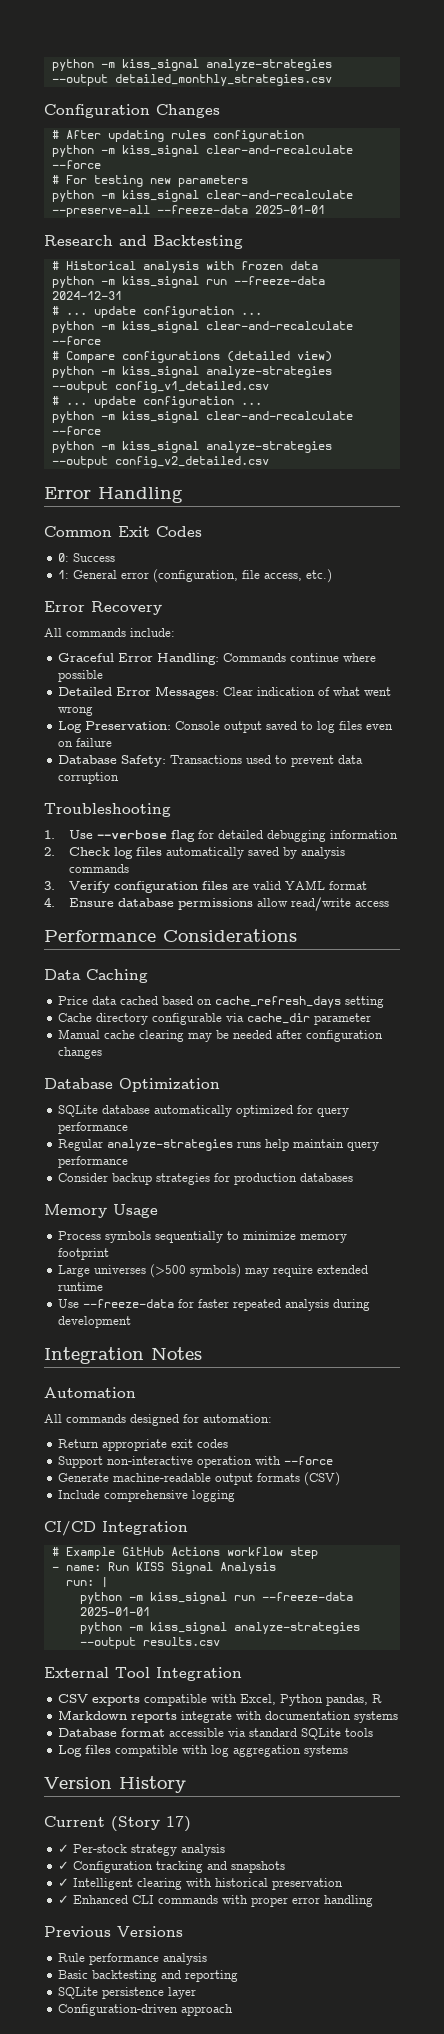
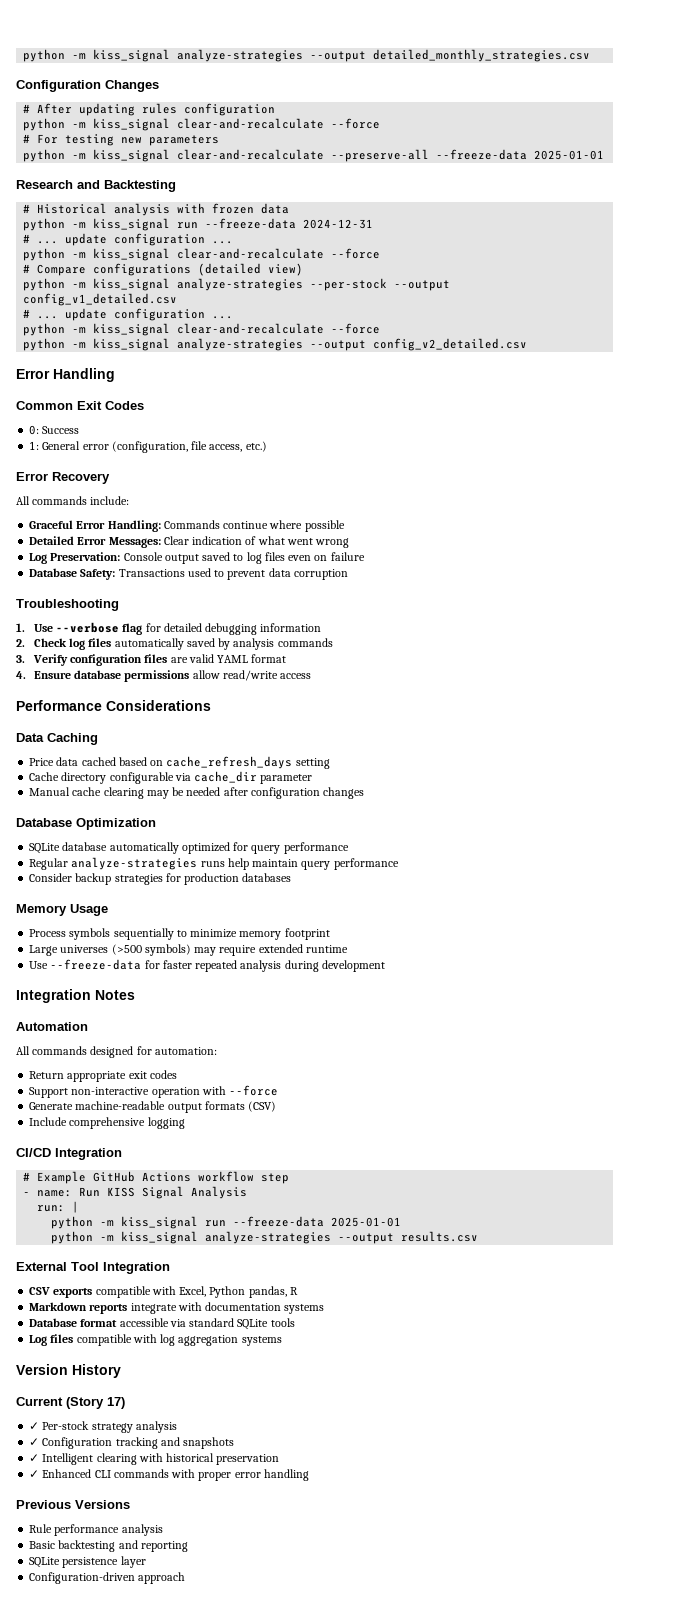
(332, 372) none -> [310,278,388,291] --per-stock

